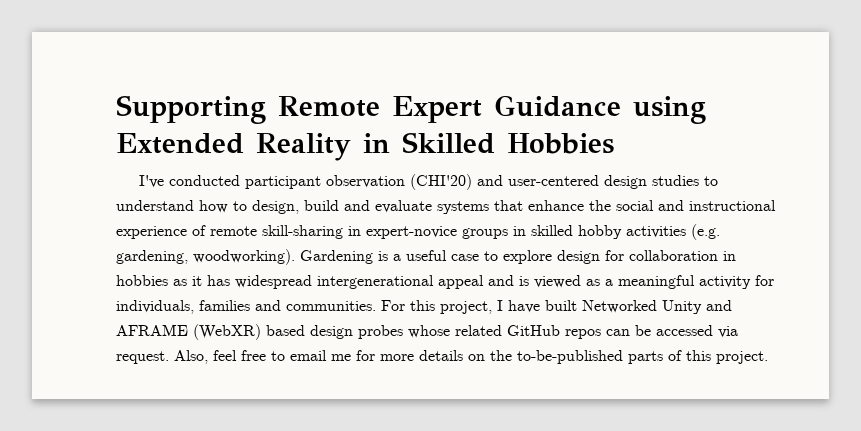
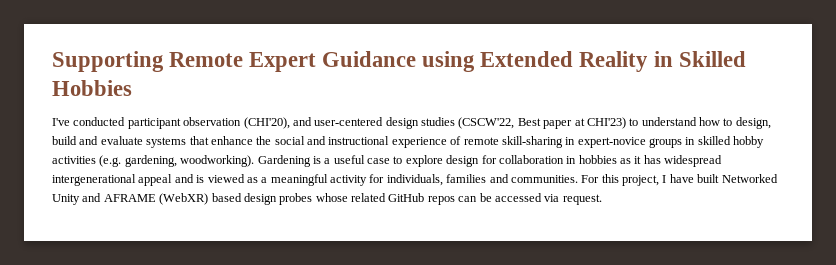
[410,174,473,190] (CHI'20) -> [243,117,290,129] (CHI'20),
(700, 180) none -> [458,117,626,129] (CSCW'22, Best paper at CHI'23)
[174,350,768,364] Also, feel free to email me for more details on the to-be-published parts of this project. -> (602, 199) none

